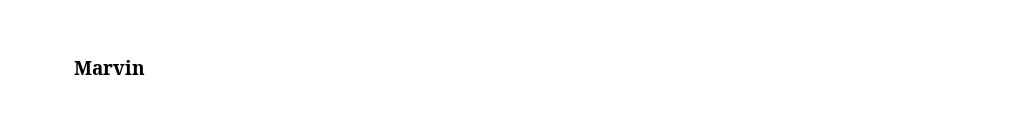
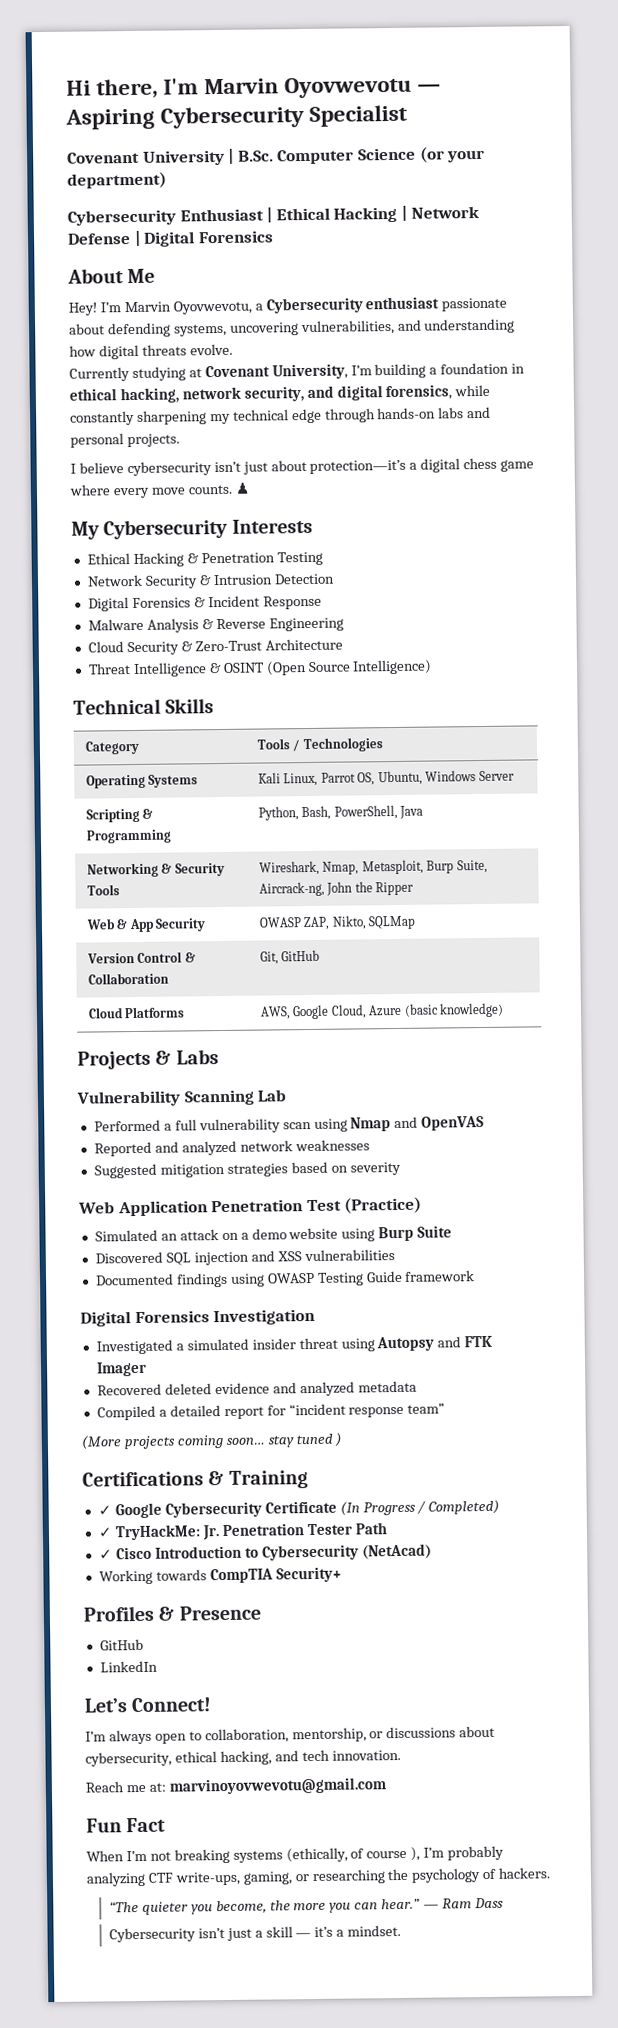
[74,60,145,75] Marvin -> [66,76,442,99] [65,104,409,130] [67,146,486,166] [67,171,167,189] [67,205,480,226] [67,230,274,247] [67,268,156,284] [68,296,508,316] [69,318,516,338] [69,343,233,360] [69,362,526,382] [69,384,491,404] [70,406,492,426] [70,433,180,448] [70,457,535,477] [69,482,250,499] [71,518,313,540] [86,551,323,567] [86,573,335,589] [87,595,322,612] [87,617,344,633] [87,638,343,656] [87,659,433,678] [73,698,215,715] [84,740,139,755] [256,737,383,753] [85,774,199,789] [257,770,515,787] [85,808,154,823] [85,829,172,844] [257,804,424,821] [86,862,225,878] [86,884,120,896] [258,859,488,876] [258,881,415,897] [85,918,207,933] [258,915,417,931] [86,951,196,964] [87,972,169,985] [259,949,321,965] [87,1006,186,1019] [259,1002,505,1020] [77,1049,219,1070] [76,1089,288,1107] [93,1115,485,1134] [93,1139,370,1157] [93,1161,401,1179] [78,1196,423,1217] [94,1225,453,1242] [94,1249,395,1266] [94,1270,476,1288] [80,1308,316,1327] [95,1335,494,1355] [95,1361,147,1377] [96,1380,417,1397] [96,1403,446,1421] [81,1432,343,1450] [82,1470,308,1489] [97,1499,501,1519] [97,1522,387,1541] [98,1543,432,1561] [98,1566,342,1585] [83,1605,261,1622] [99,1638,144,1651] [99,1660,158,1673] [84,1697,213,1713] [85,1725,496,1745] [85,1749,401,1767] [85,1777,387,1795] [86,1817,167,1833] [86,1845,505,1864] [86,1867,551,1887] [108,1897,504,1915] [108,1924,402,1943] Hi there, I'm Marvin Oyovwevotu — Aspiring Cybersecurity Specialist // Covenant University | B.Sc. Computer Science (or your department) // Cybersecurity Enthusiast | Ethical Hacking | Network Defense | Digital Forensics // About Me // Hey! I’m Marvin Oyovwevotu, a Cybersecurity enthusiast passionate about defending systems, uncovering vulnerabilities, and understanding how digital threats evolve. // Currently studying at Covenant University, I’m building a foundation in ethical hacking, network security, and digital forensics, while constantly sharpening my technical edge through hands-on labs and personal projects. // I believe cybersecurity isn’t just about protection—it’s a digital chess game where every move counts. ♟ // My Cybersecurity Interests // Ethical Hacking & Penetration Testing // Network Security & Intrusion Detection // Digital Forensics & Incident Response // Malware Analysis & Reverse Engineering // Cloud Security & Zero-Trust Architecture // Threat Intelligence & OSINT (Open Source Intelligence) // Technical Skills // Category | Tools / Technologies // Operating Systems | Kali Linux, Parrot OS, Ubuntu, Windows Server // Scripting & Programming | Python, Bash, PowerShell, Java // Networking & Security Tools | Wireshark, Nmap, Metasploit, Burp Suite, Aircrack-ng, John the Ripper // Web & App Security | OWASP ZAP, Nikto, SQLMap // Version Control & Collaboration | Git, GitHub // Cloud Platforms | AWS, Google Cloud, Azure (basic knowledge) // Projects & Labs // Vulnerability Scanning Lab // Performed a full vulnerability scan using Nmap and OpenVAS // Reported and analyzed network weaknesses // Suggested mitigation strategies based on severity // Web Application Penetration Test (Practice) // Simulated an attack on a demo website using Burp Suite // Discovered SQL injection and XSS vulnerabilities // Documented findings using OWASP Testing Guide framework // Digital Forensics Investigation // Investigated a simulated insider threat using Autopsy and FTK Imager // Recovered deleted evidence and analyzed metadata // Compiled a detailed report for “incident response team” // (More projects coming soon… stay tuned ) // Certifications & Training // ✓ Google Cybersecurity Certificate (In Progress / Completed) // ✓ TryHackMe: Jr. Penetration Tester Path // ✓ Cisco Introduction to Cybersecurity (NetAcad) // Working towards CompTIA Security+ // Profiles & Presence // GitHub // LinkedIn // Let’s Connect! // I’m always open to collaboration, mentorship, or discussions about cybersecurity, ethical hacking, and tech innovation. // Reach me at: marvinoyovwevotu@gmail.com // Fun Fact // When I’m not breaking systems (ethically, of course ), I’m probably analyzing CTF write-ups, gaming, or researching the psychology of hackers. // “The quieter you become, the more you can hear.” — Ram Dass // Cybersecurity isn’t just a skill — it’s a mindset.

